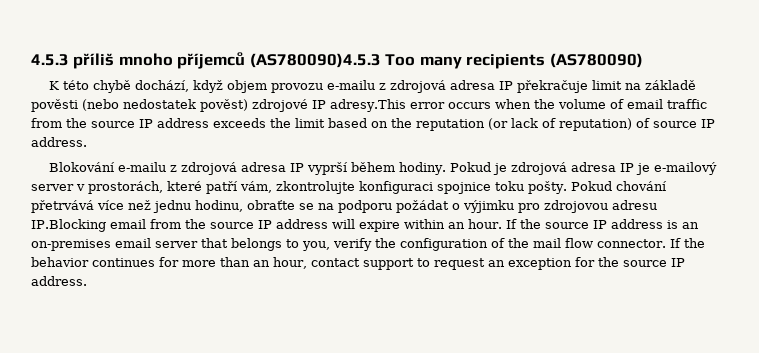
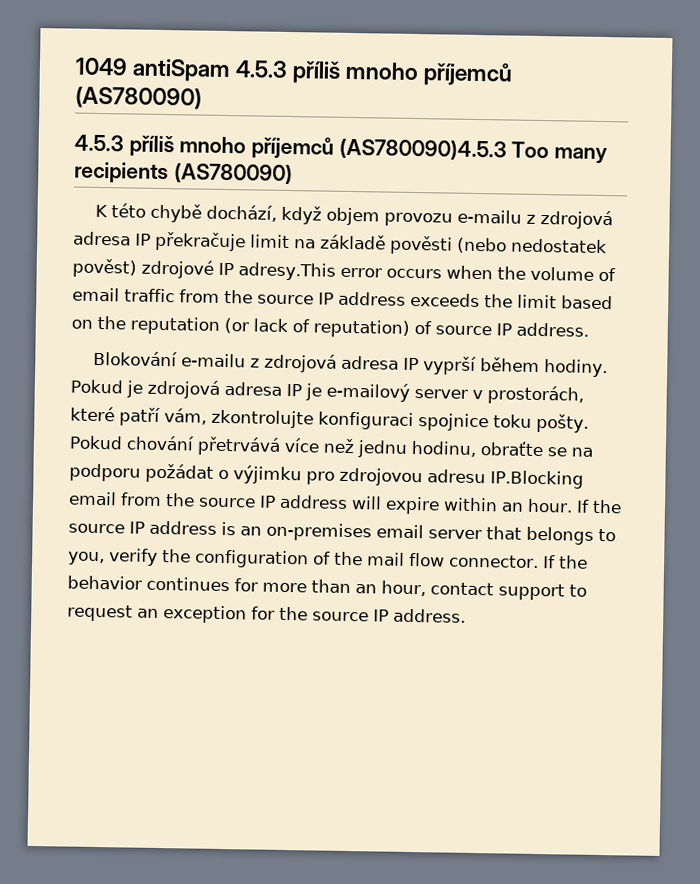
(31, 60) none -> [75,57,514,87] [75,86,202,110] 1049 antiSpam 4.5.3 příliš mnoho příjemců (AS780090) //

